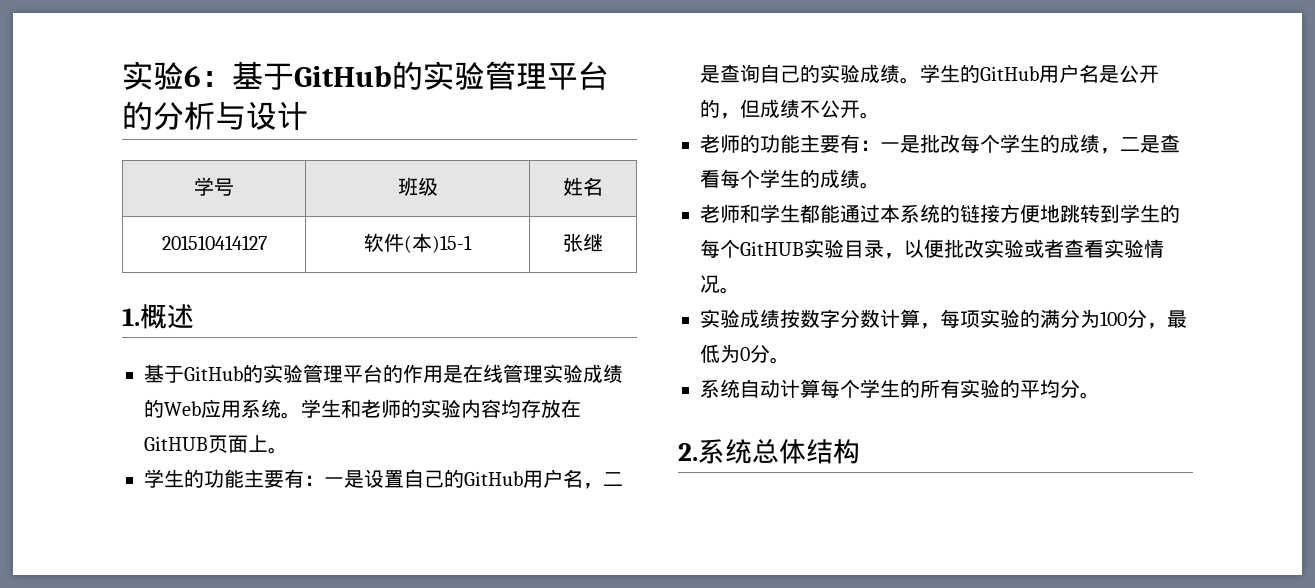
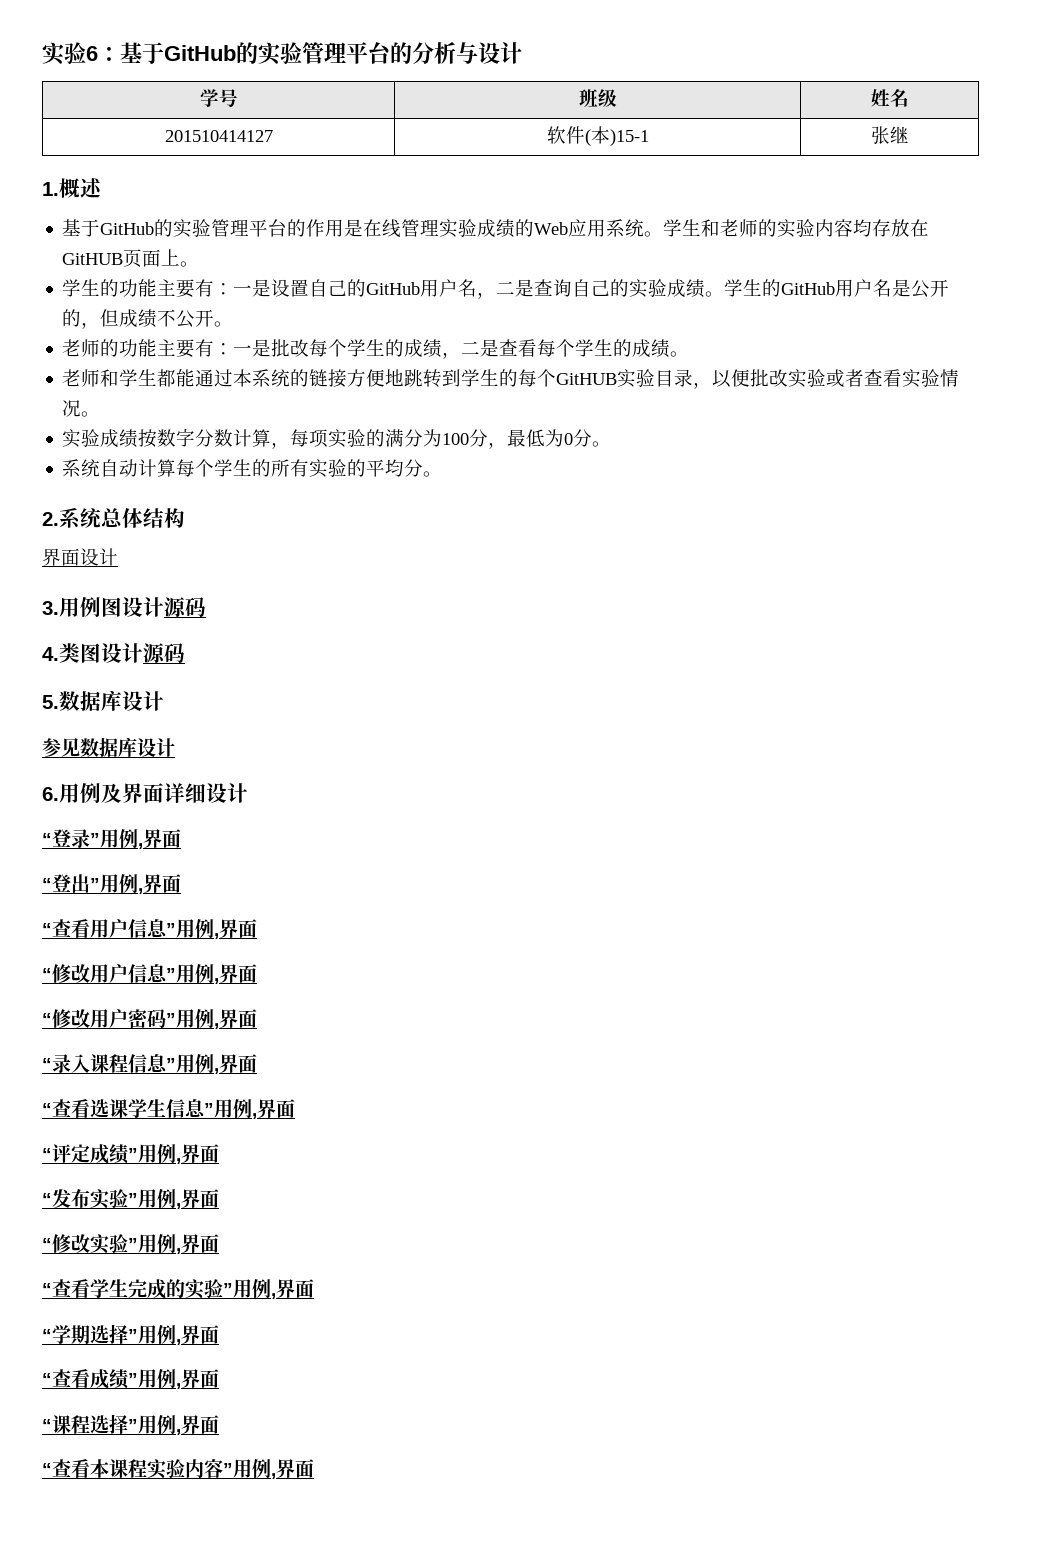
(860, 451) none -> [42,548,118,566] [42,596,206,617] [42,643,185,663] [42,690,164,711] [42,737,175,757] [42,782,248,803] [42,829,181,849] [42,874,181,894] [42,919,257,939] [42,964,257,984] [42,1009,257,1029] [42,1054,257,1074] [42,1099,295,1119] [42,1144,219,1164] [42,1189,219,1209] [42,1234,219,1254] [42,1279,314,1299] [42,1324,219,1345] [42,1369,219,1389] [42,1414,219,1435] [42,1459,314,1479] // 界面设计 // 3.用例图设计源码 // 4.类图设计源码 // 5.数据库设计 // 参见数据库设计 // 6.用例及界面详细设计 // “登录”用例,界面 // “登出”用例,界面 // “查看用户信息”用例,界面 // “修改用户信息”用例,界面 // “修改用户密码”用例,界面 // “录入课程信息”用例,界面 // “查看选课学生信息”用例,界面 // “评定成绩”用例,界面 // “发布实验”用例,界面 // “修改实验”用例,界面 // “查看学生完成的实验”用例,界面 // “学期选择”用例,界面 // “查看成绩”用例,界面 // “课程选择”用例,界面 // “查看本课程实验内容”用例,界面

